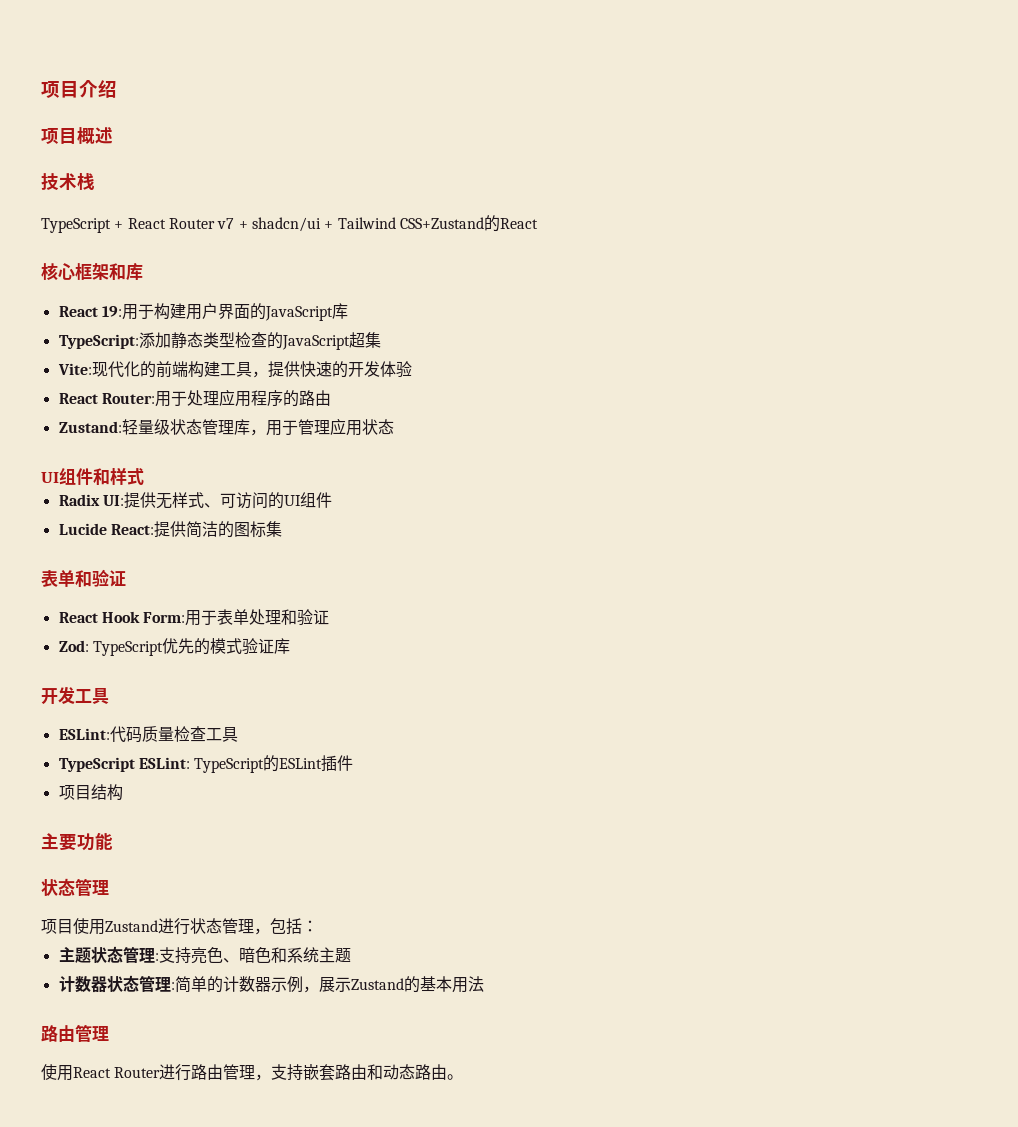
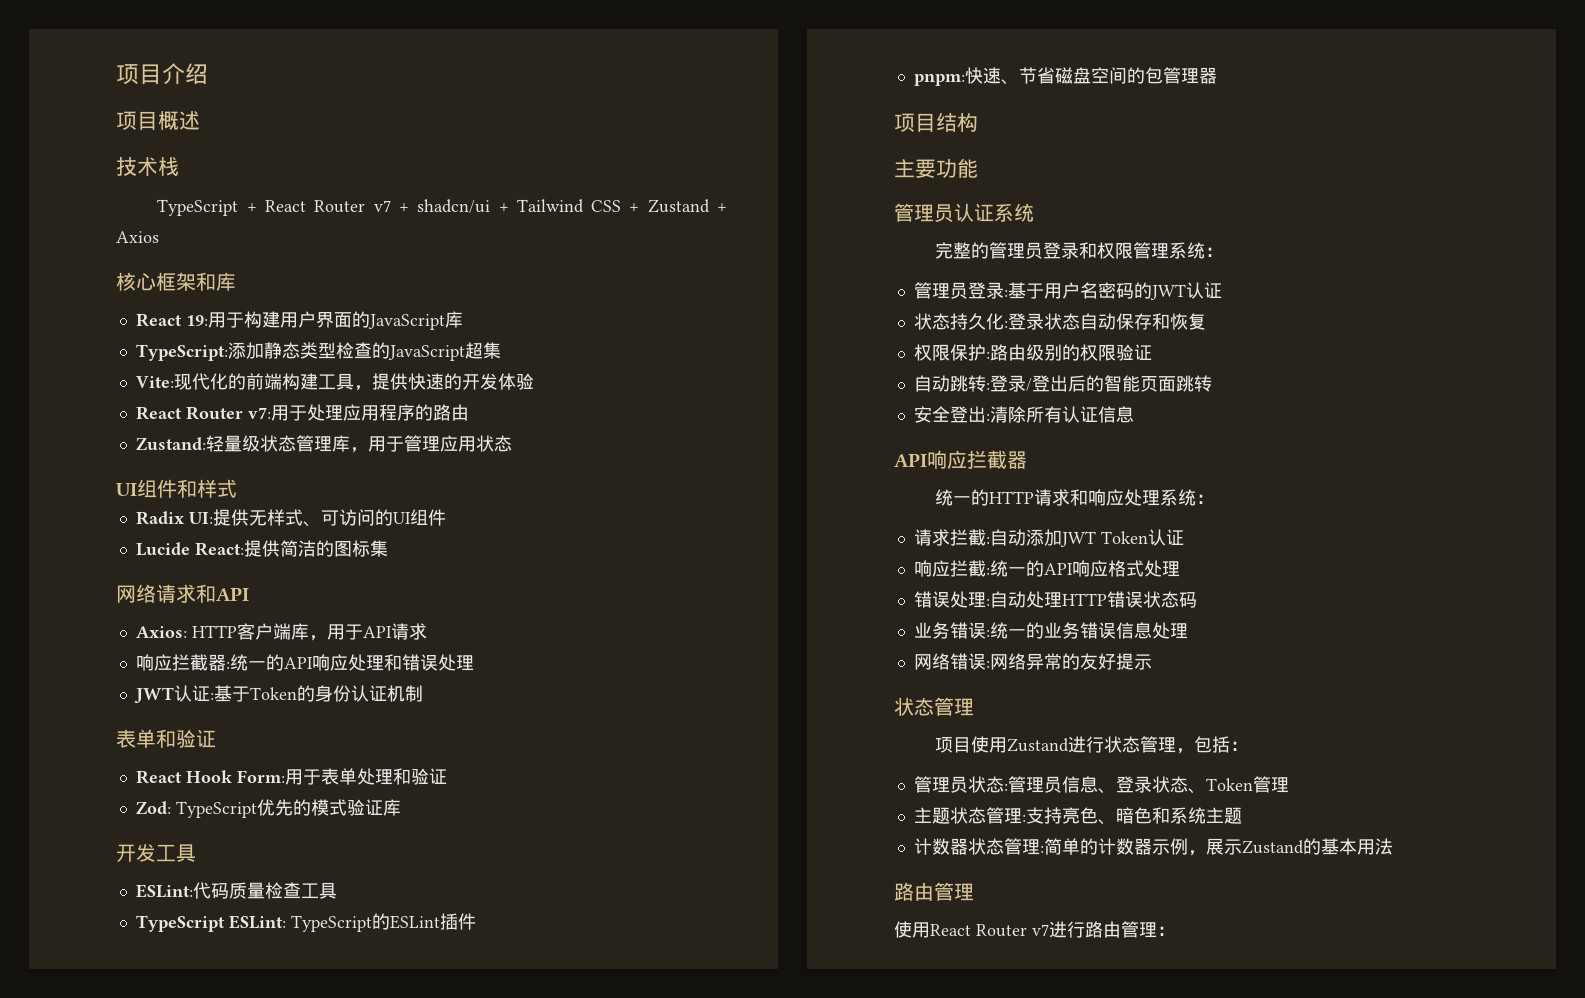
[399,215,538,232] CSS+Zustand的React -> [591,199,728,213] [116,231,159,243] CSS + Zustand + Axios
[101,393,155,404] Router: -> [185,406,271,420] Router v7:
(282, 529) none -> [116,584,249,603] [135,623,427,641] [135,654,474,671] [133,685,423,704] // 网络请求和API // Axios: HTTP客户端库，用于API请求 // 响应拦截器:统一的API响应处理和错误处理 // JWT认证:基于Token的身份认证机制
[58,784,123,801] [41,832,113,851] 项目结构 // 主要功能 -> [913,67,1217,86] [894,113,978,132] [894,158,978,178] [894,203,1034,223] [935,242,1224,259] [913,282,1222,300] [913,313,1206,330] [913,344,1152,361] [913,375,1212,392] [913,406,1134,423] [894,450,1027,469] [935,489,1215,506] [913,529,1184,547] [913,560,1180,577] [913,591,1197,608] [913,622,1188,639] [913,653,1152,670] pnpm:快速、节省磁盘空间的包管理器 // 项目结构 // 主要功能 // 管理员认证系统 // 完整的管理员登录和权限管理系统： // 管理员登录:基于用户名密码的JWT认证 // 状态持久化:登录状态自动保存和恢复 // 权限保护:路由级别的权限验证 // 自动跳转:登录/登出后的智能页面跳转 // 安全登出:清除所有认证信息 // API响应拦截器 // 统一的HTTP请求和响应处理系统： // 请求拦截:自动添加JWT Token认证 // 响应拦截:统一的API响应格式处理 // 错误处理:自动处理HTTP错误状态码 // 业务错误:统一的业务错误信息处理 // 网络错误:网络异常的友好提示
(318, 926) none -> [913,776,1289,794] // 管理员状态:管理员信息、登录状态、Token管理
(161, 1072) none -> [1032,924,1049,936] v7
[255,1064,464,1081] ，支持嵌套路由和动态路由。 -> [1157,926,1175,936] ：

